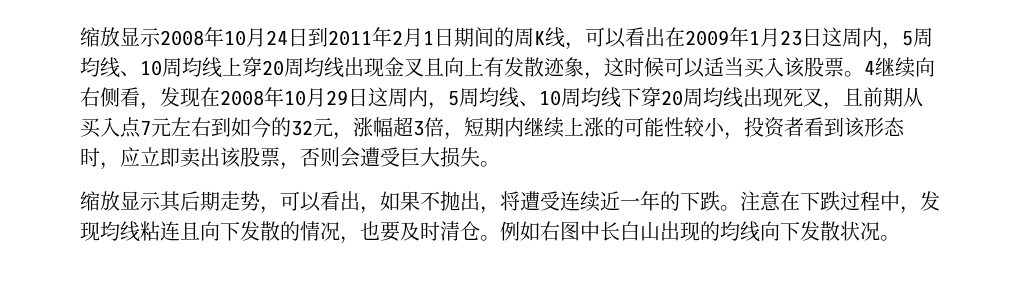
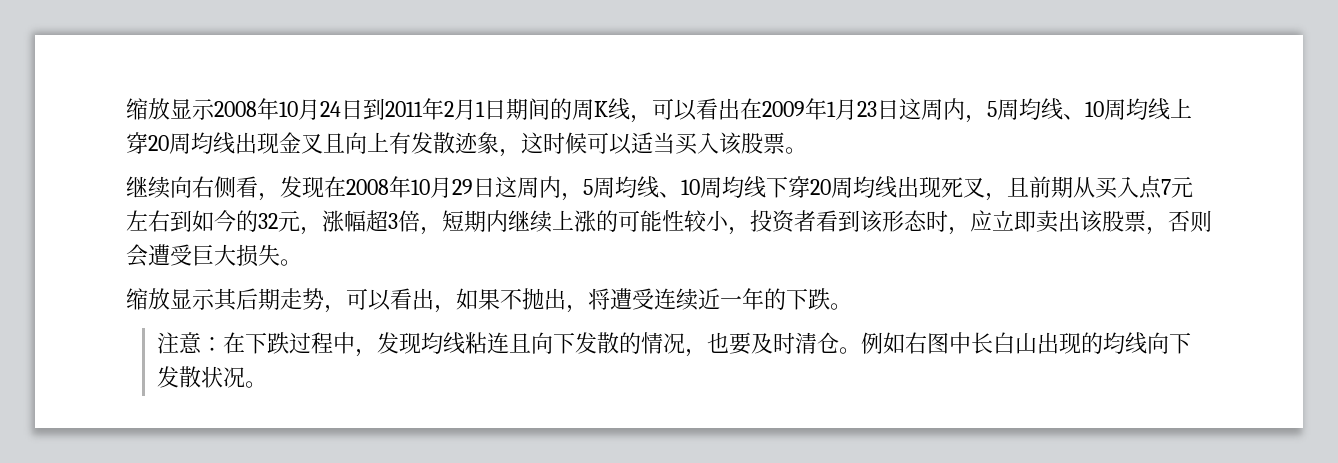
[864,61,875,75] 4 -> (807, 150) //
[740,191,781,211] 注意 -> [156,332,223,354] // 注意：

